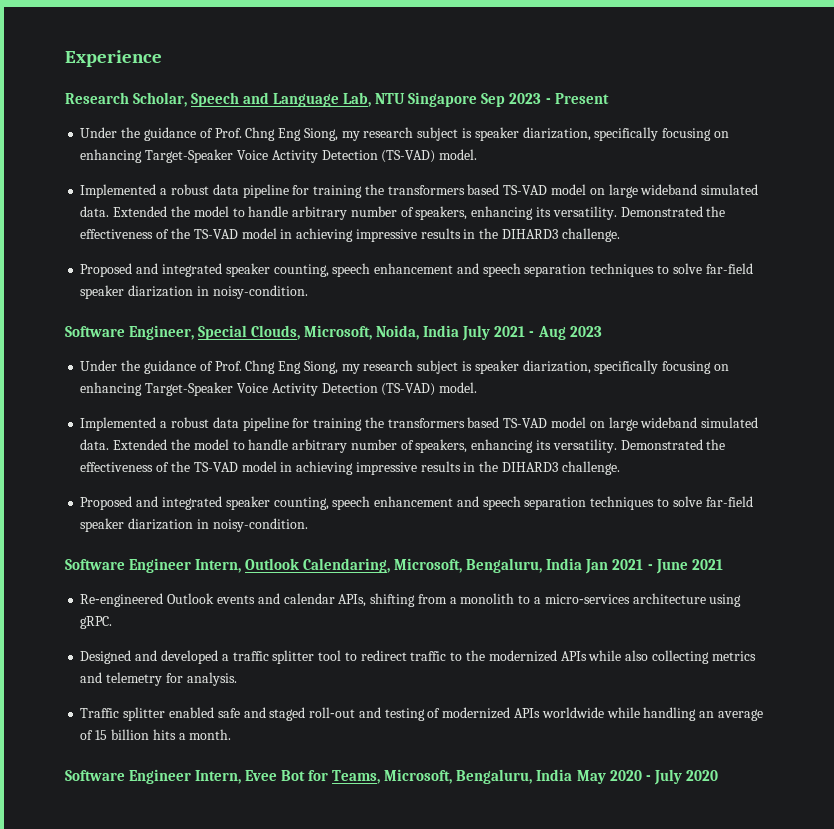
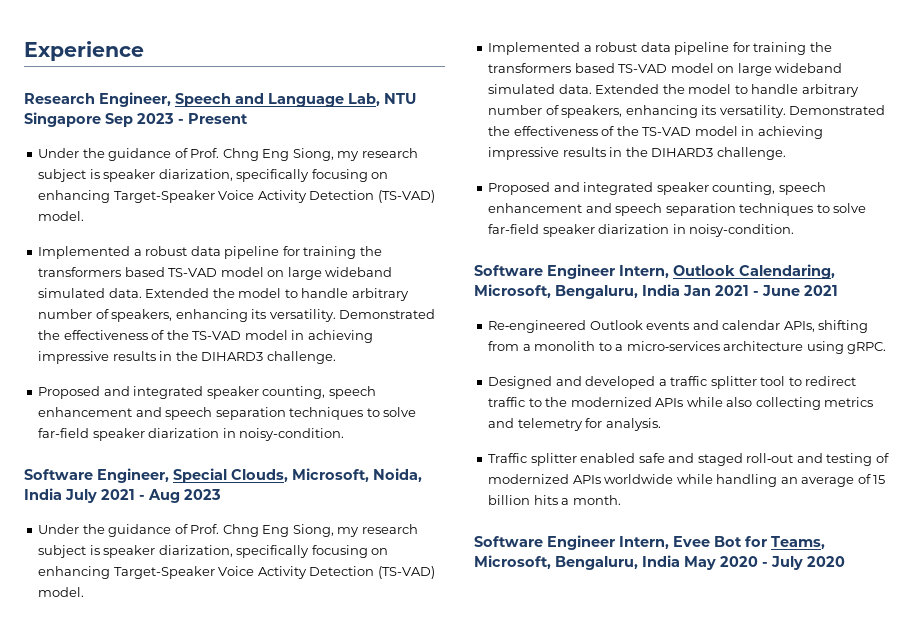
[133,92,188,107] Scholar, -> [99,92,171,107] Engineer,

